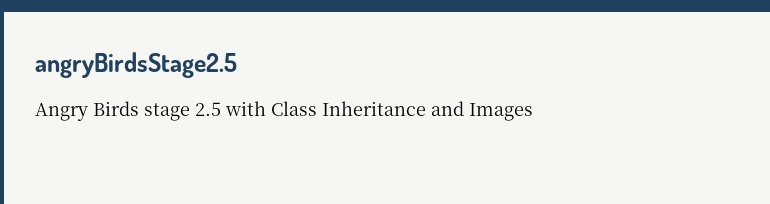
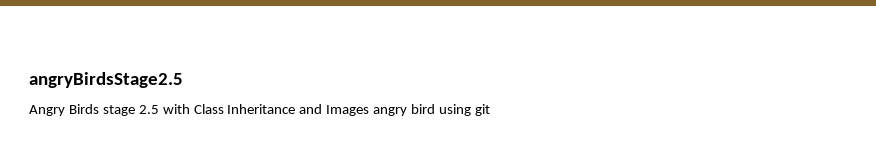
(533, 112) none -> [373,104,490,116] angry bird using git

